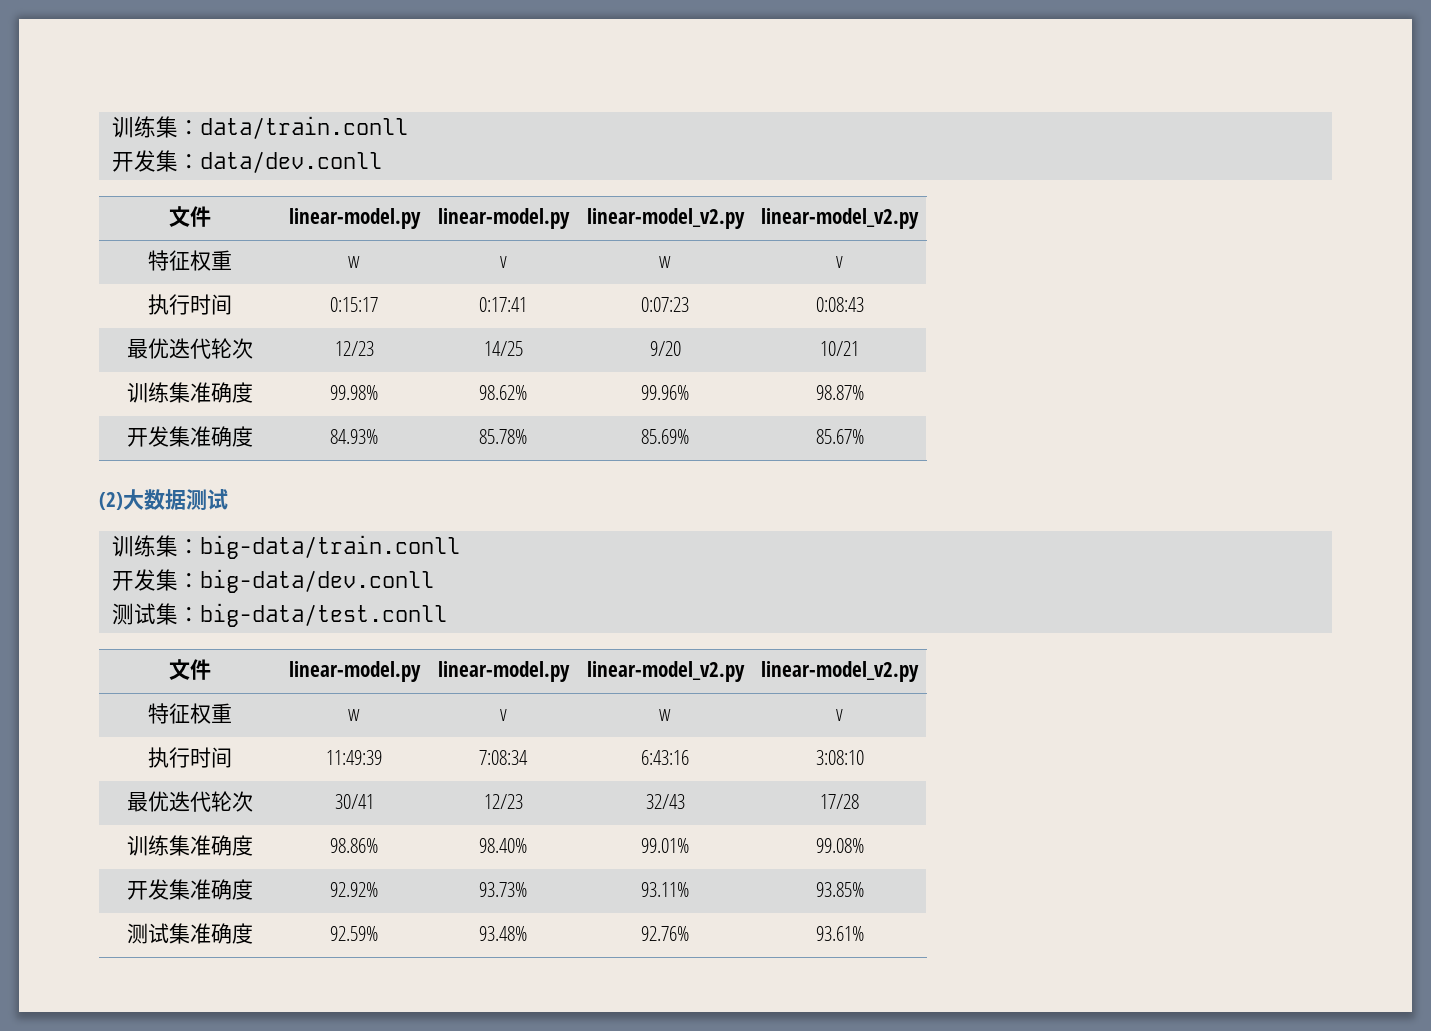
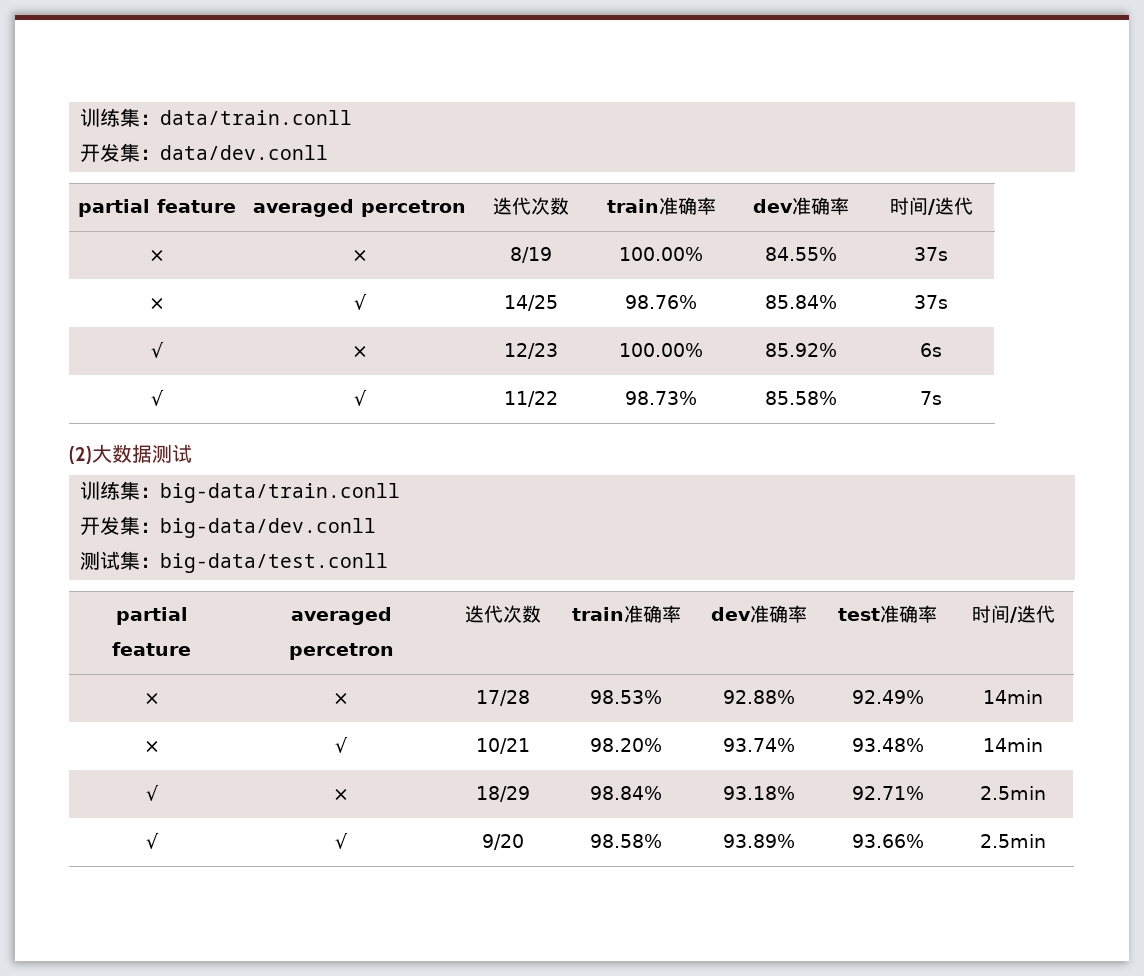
[168,206,211,227] [288,208,421,229] [437,208,570,229] [586,208,745,229] [761,208,919,229] [147,250,232,271] [348,256,360,268] [499,256,507,268] [659,256,671,268] [836,256,843,268] [147,294,232,315] [330,297,378,312] [479,297,527,312] [641,297,689,312] [815,297,864,312] [126,338,253,359] [334,341,374,356] [483,341,523,356] [649,341,681,356] [820,341,859,356] [126,382,253,403] [330,385,378,400] [479,385,527,400] [641,385,689,400] [815,385,864,400] [126,426,253,447] [330,429,378,444] [479,429,527,444] [641,429,689,444] [815,429,864,444] 文件 | linear-model.py | linear-model.py | linear-model_v2.py | linear-model_v2.py // 特征权重 | w | v | w | v // 执行时间 | 0:15:17 | 0:17:41 | 0:07:23 | 0:08:43 // 最优迭代轮次 | 12/23 | 14/25 | 9/20 | 10/21 // 训练集准确度 | 99.98% | 98.62% | 99.96% | 98.87% // 开发集准确度 | 84.93% | 85.78% | 85.69% | 85.67% -> [78,199,236,217] [253,199,466,217] [493,197,569,215] [606,197,716,215] [753,197,849,215] [889,197,973,215] [149,250,165,261] [351,250,368,261] [510,247,552,263] [619,247,703,261] [765,247,837,261] [914,247,948,261] [149,298,165,309] [353,294,367,310] [504,295,558,311] [625,295,697,309] [765,295,837,309] [914,295,948,309] [151,342,164,358] [351,346,368,357] [504,343,558,359] [619,343,703,357] [765,343,837,357] [920,343,942,357] [151,390,164,406] [353,390,367,406] [504,391,558,407] [625,391,697,405] [765,391,837,405] [920,391,942,405] partial feature | averaged percetron | 迭代次数 | train准确率 | dev准确率 | 时间/迭代 // × | × | 8/19 | 100.00% | 84.55% | 37s // × | √ | 14/25 | 98.76% | 85.84% | 37s // √ | × | 12/23 | 100.00% | 85.92% | 6s // √ | √ | 11/22 | 98.73% | 85.58% | 7s
[168,659,211,680] [288,661,421,682] [437,661,570,682] [586,661,745,682] [761,661,919,682] [147,703,232,724] [348,709,360,721] [499,709,507,721] [659,709,671,721] [836,709,843,721] [147,747,232,768] [326,750,382,765] [479,750,528,765] [641,750,689,765] [815,750,864,765] [126,791,253,812] [334,794,374,809] [483,794,523,809] [645,794,685,809] [820,794,859,809] [126,835,253,856] [330,838,378,853] [479,838,527,853] [641,838,689,853] [815,838,864,853] [126,879,253,900] [330,882,378,897] [479,882,527,897] [641,882,689,897] [815,882,864,897] [126,923,253,944] [330,926,378,941] [479,926,527,941] [641,926,689,941] [815,926,864,941] 文件 | linear-model.py | linear-model.py | linear-model_v2.py | linear-model_v2.py // 特征权重 | w | v | w | v // 执行时间 | 11:49:39 | 7:08:34 | 6:43:16 | 3:08:10 // 最优迭代轮次 | 30/41 | 12/23 | 32/43 | 17/28 // 训练集准确度 | 98.86% | 98.40% | 99.01% | 99.08% // 开发集准确度 | 92.92% | 93.73% | 93.11% | 93.85% // 测试集准确度 | 92.59% | 93.48% | 92.76% | 93.61% -> [115,607,188,625] [112,642,191,656] [290,607,392,625] [288,643,394,660] [464,605,541,623] [571,605,681,623] [711,605,807,623] [838,605,937,623] [971,605,1055,623] [143,693,160,704] [333,693,349,704] [475,690,530,706] [590,690,662,704] [723,690,795,704] [851,690,924,704] [983,690,1043,704] [143,741,160,752] [335,737,348,753] [475,738,530,754] [590,738,662,752] [723,738,795,752] [851,738,924,752] [983,738,1043,752] [145,785,159,801] [333,789,349,800] [475,786,530,802] [590,786,662,800] [723,786,795,800] [851,786,924,800] [980,786,1046,800] [145,833,159,849] [335,833,348,849] [481,834,524,850] [590,834,662,848] [723,834,795,848] [851,834,924,848] [980,834,1046,848] partial feature | averaged percetron | 迭代次数 | train准确率 | dev准确率 | test准确率 | 时间/迭代 // × | × | 17/28 | 98.53% | 92.88% | 92.49% | 14min // × | √ | 10/21 | 98.20% | 93.74% | 93.48% | 14min // √ | × | 18/29 | 98.84% | 93.18% | 92.71% | 2.5min // √ | √ | 9/20 | 98.58% | 93.89% | 93.66% | 2.5min

